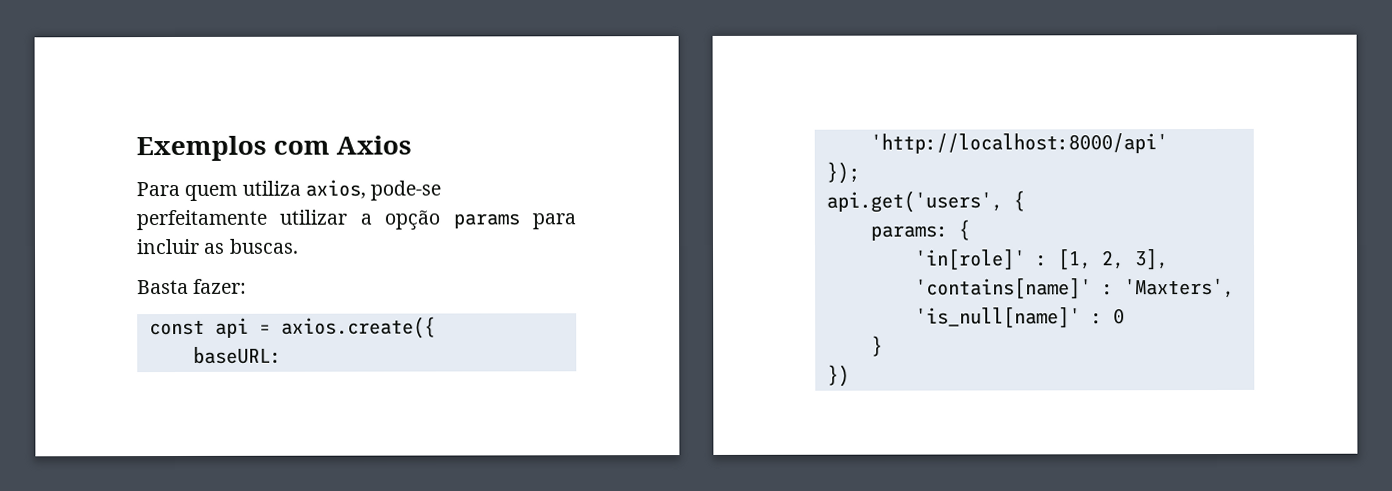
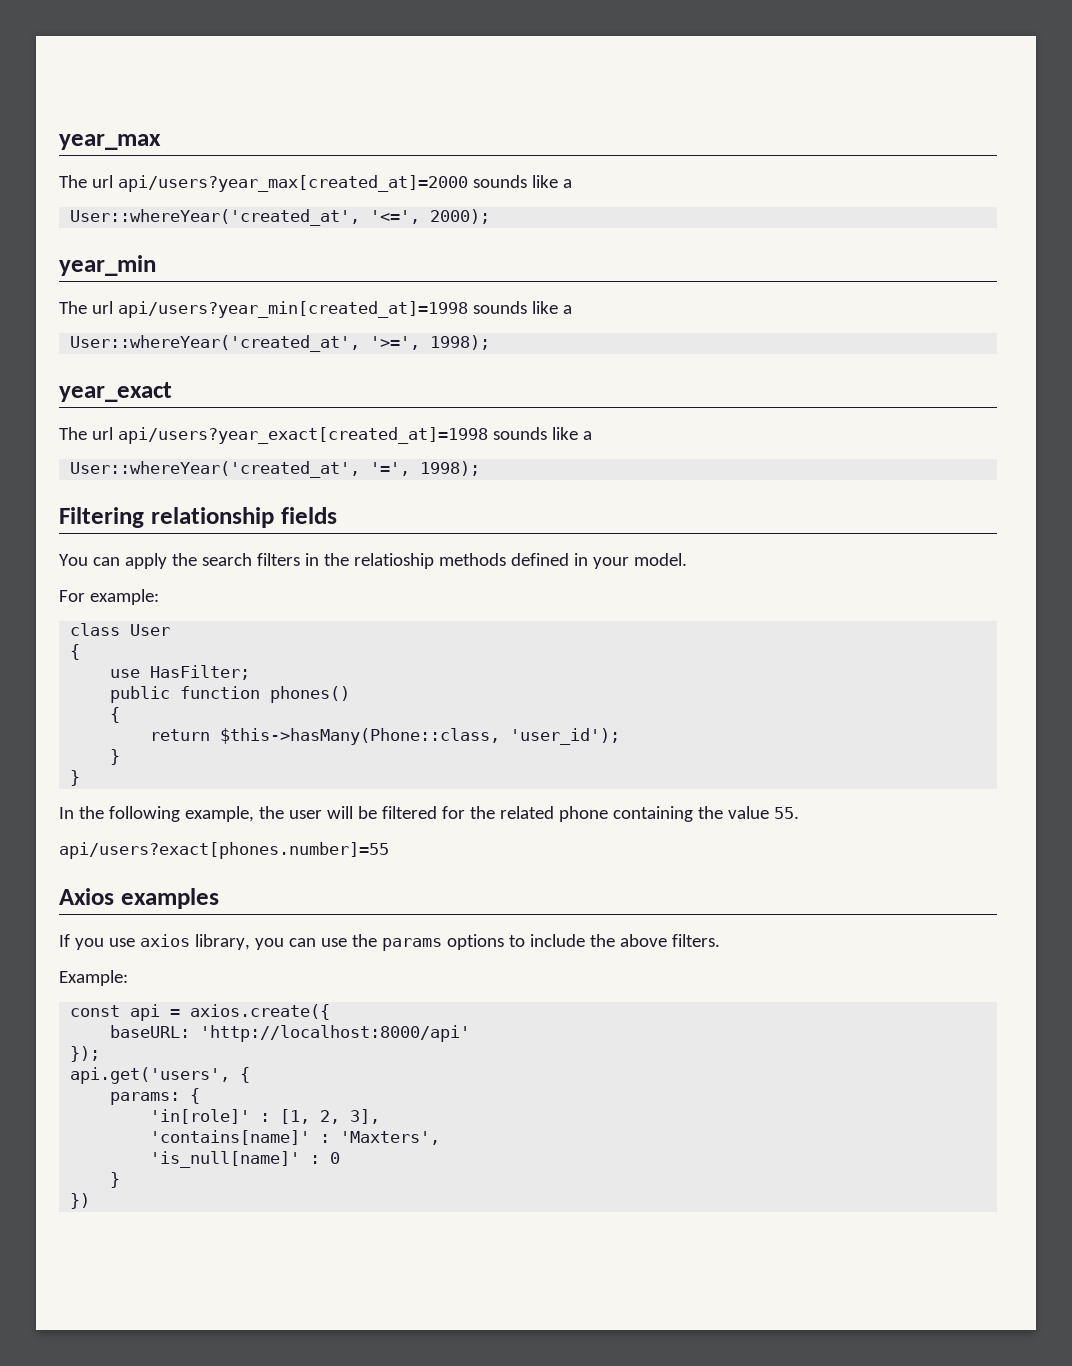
[136,135,413,162] [136,179,442,201] [136,209,576,231] [136,238,299,255] [137,278,248,295] Exemplos com Axios // Para quem utiliza axios, pode-se perfeitamente utilizar a opção params para incluir as buscas. // Basta fazer: -> [59,134,161,150] [59,175,572,192] [70,209,491,226] [59,255,156,276] [59,301,572,318] [70,335,491,352] [59,382,172,402] [59,427,592,444] [70,461,481,478] [59,507,337,528] [59,553,687,569] [59,589,159,605] [70,623,171,636] [70,644,81,660] [110,665,251,680] [110,686,351,703] [110,707,121,723] [150,728,621,745] [110,749,121,765] [70,770,81,786] [59,806,799,822] [59,842,389,859] [59,888,219,909] [59,934,720,951] [59,970,128,986] year_max // The url api/users?year_max[created_at]=2000 sounds like a // User::whereYear('created_at', '<=', 2000); // year_min // The url api/users?year_min[created_at]=1998 sounds like a // User::whereYear('created_at', '>=', 1998); // year_exact // The url api/users?year_exact[created_at]=1998 sounds like a // User::whereYear('created_at', '=', 1998); // Filtering relationship fields // You can apply the search filters in the relatioship methods defined in your model. // For example: // class User // { // use HasFilter; // public function phones() // { // return $this->hasMany(Phone::class, 'user_id'); // } // } // In the following example, the user will be filtered for the related phone containing the value 55. // api/users?exact[phones.number]=55 // Axios examples // If you use axios library, you can use the params options to include the above filters. // Example:

